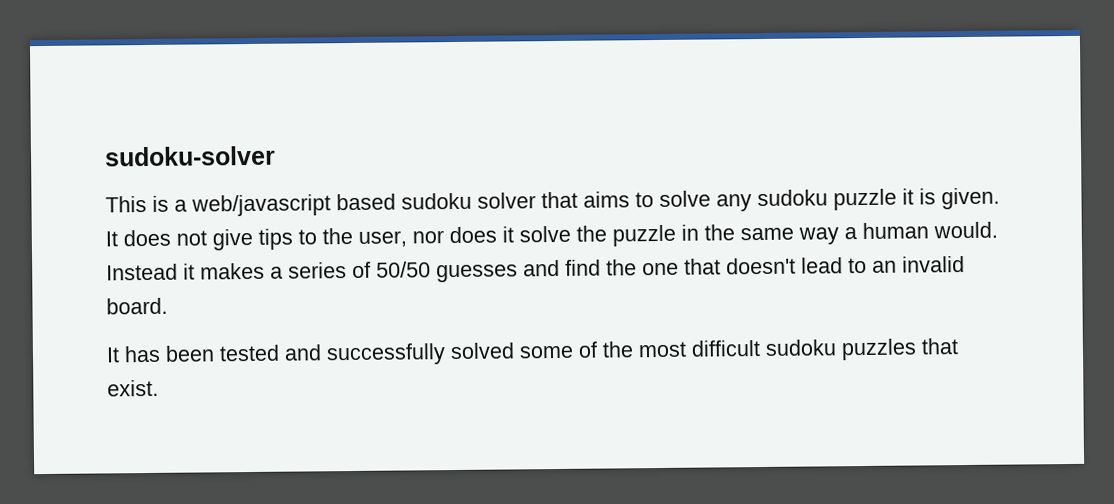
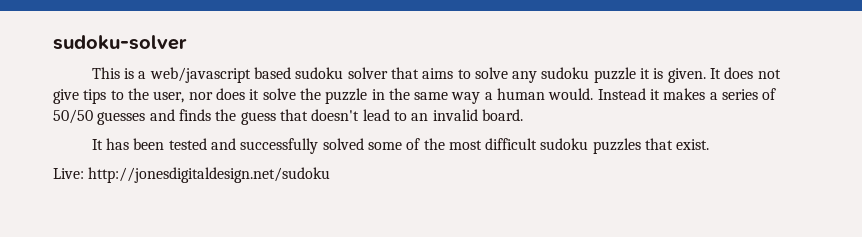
[565,259,679,276] find the one -> [178,109,276,125] finds the guess
(159, 388) none -> [53,167,331,183] // Live: http://jonesdigitaldesign.net/sudoku

